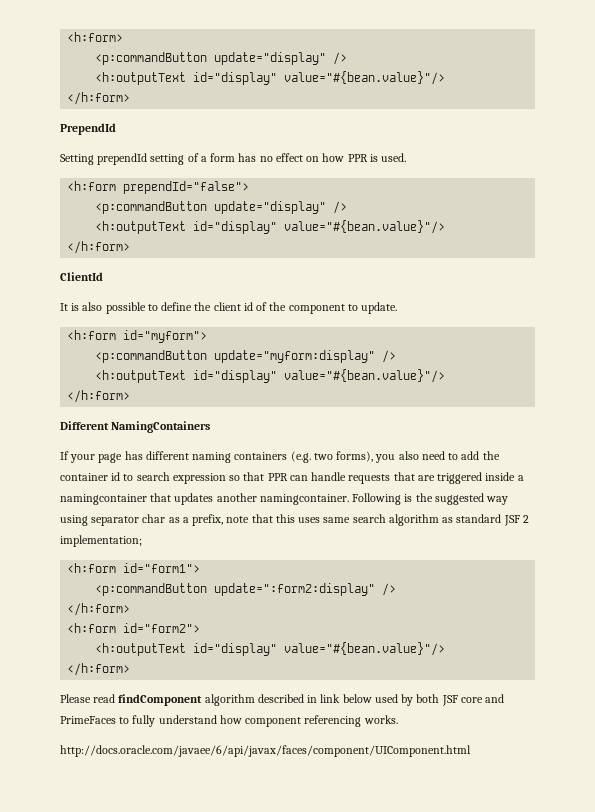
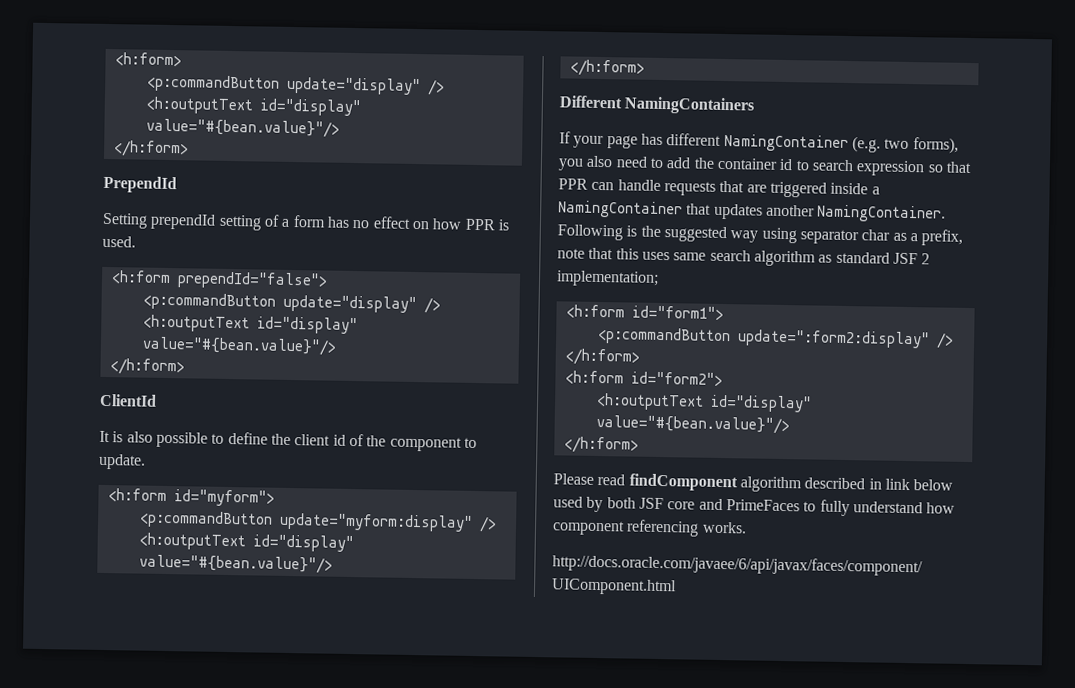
[192,452,288,463] naming containers -> [723,133,849,153] NamingContainer
[60,494,147,505] namingcontainer -> [558,200,683,219] NamingContainer
[259,494,349,505] namingcontainer. -> [817,204,947,223] NamingContainer.

